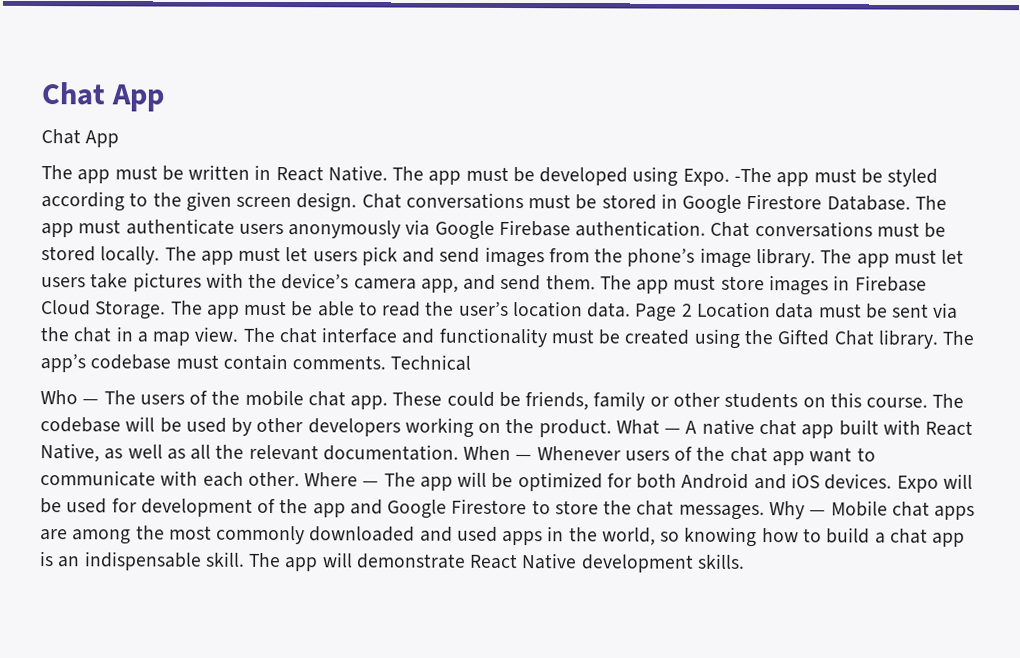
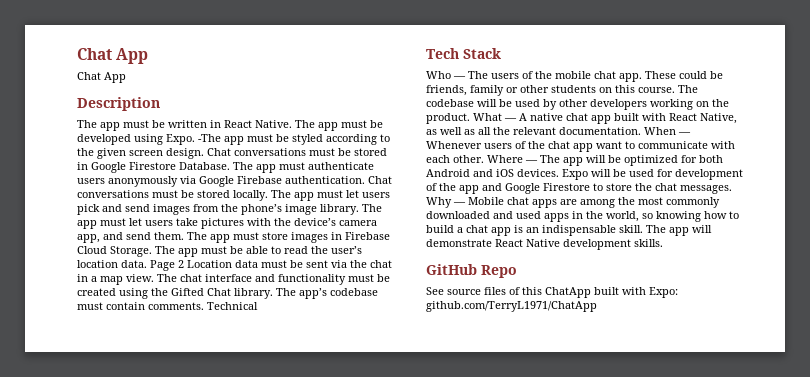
(120, 139) none -> [77,97,160,111] // Description
(472, 362) none -> [426,48,501,59] // Tech Stack
(745, 561) none -> [426,264,517,278] [426,287,678,298] [426,301,597,312] // GitHub Repo // See source files of this ChatApp built with Expo: github.com/TerryL1971/ChatApp

